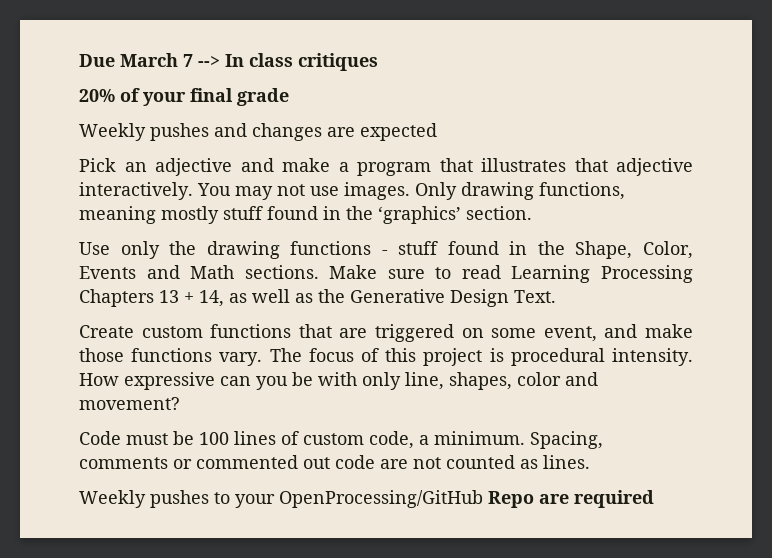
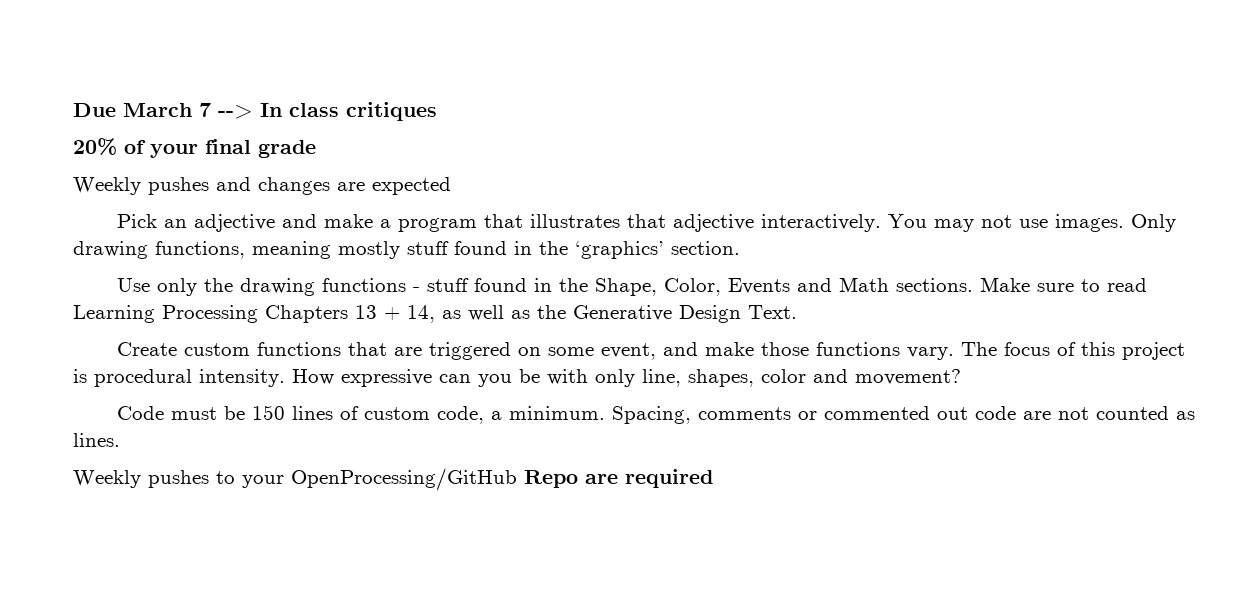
[199,432,229,445] 100 -> [252,405,286,420] 150

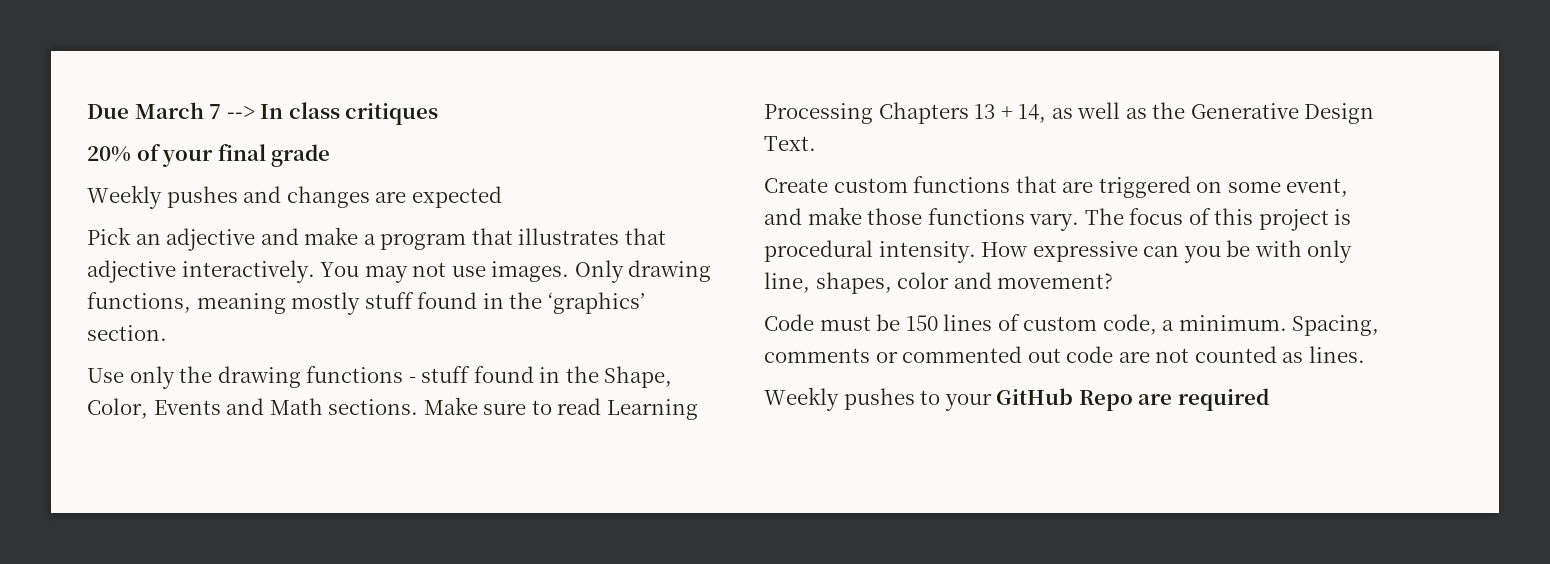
[291,468,517,491] OpenProcessing/GitHub -> [996,388,1074,405] GitHub

